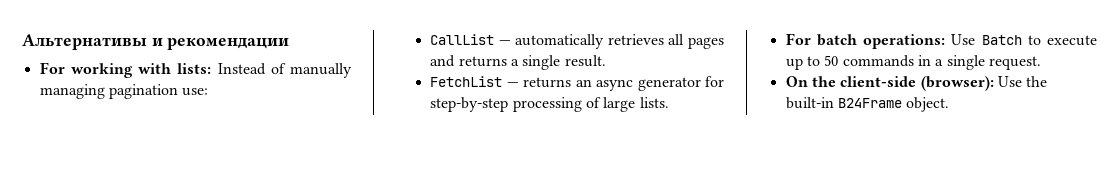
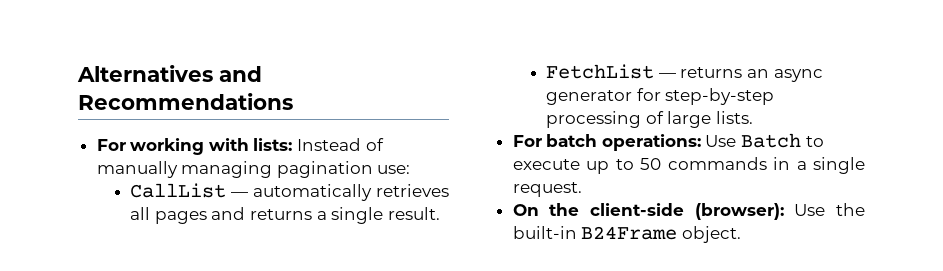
[22,34,290,50] Альтернативы и рекомендации -> [77,65,262,82] [78,93,293,110] Alternatives and Recommendations

